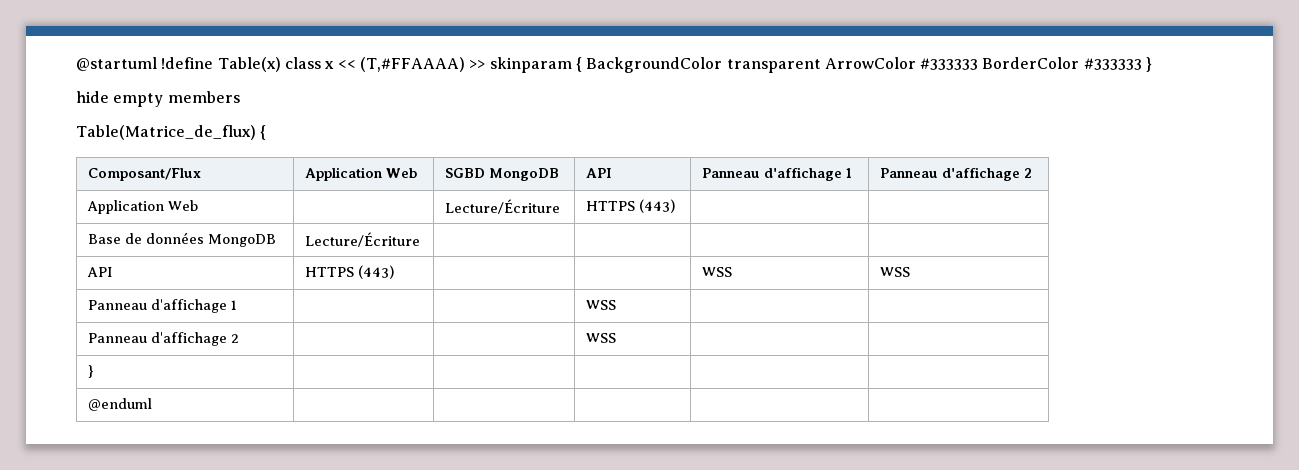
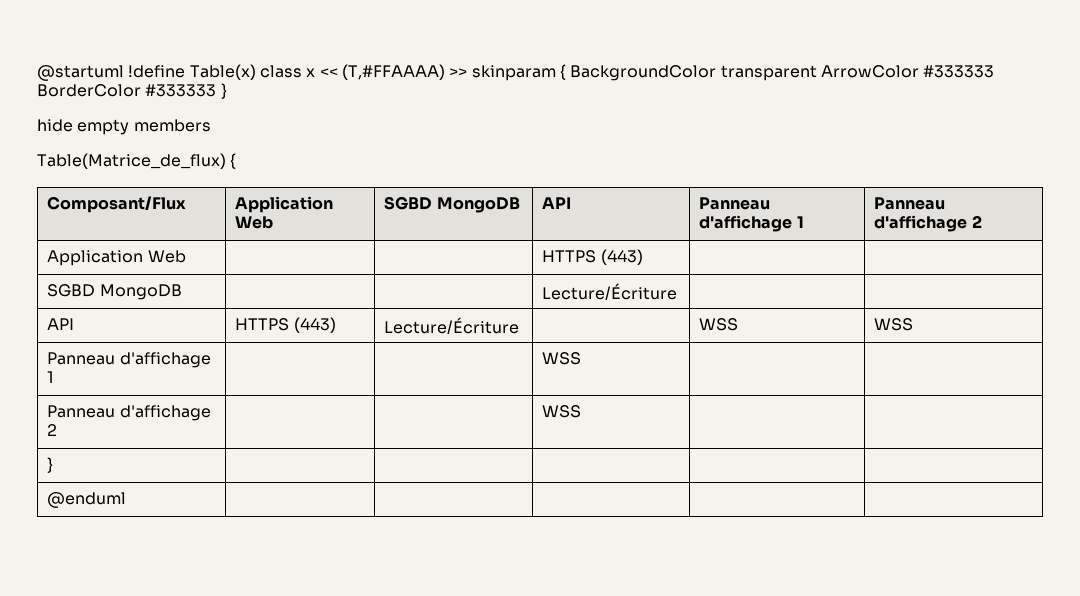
[445,199,561,214] Lecture/Écriture -> (186, 256) none
[88,232,277,247] [305,232,421,247] Base de données MongoDB | Lecture/Écriture | | -> [47,284,182,300] [542,283,678,300] SGBD MongoDB | | | Lecture/Écriture
(395, 272) none -> [384,317,520,334] Lecture/Écriture

